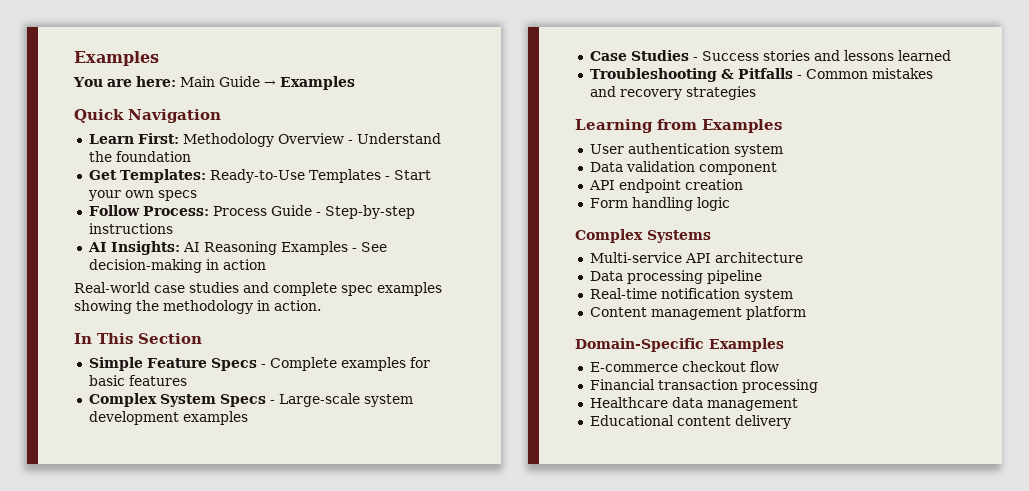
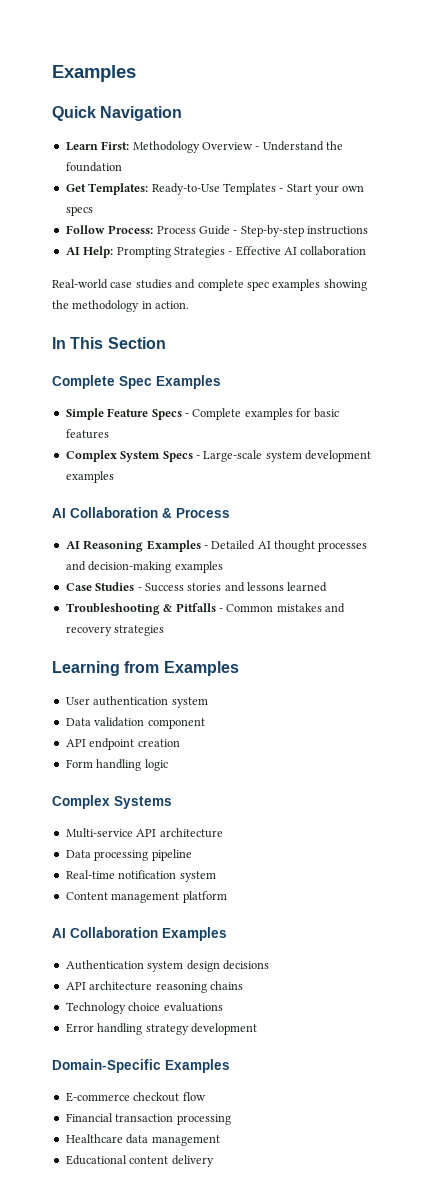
[74,51,159,66] [73,76,355,90] Examples // You are here: Main Guide → Examples -> [52,65,136,82] Examples
[110,241,387,255] [88,259,266,273] Insights: AI Reasoning Examples - See decision-making in action -> [83,246,367,258] Help: Prompting Strategies - Effective AI collaboration
(202, 338) none -> [52,375,221,389] // Complete Spec Examples
(248, 418) none -> [52,507,230,518] [65,540,368,552] [65,561,223,573] // AI Collaboration & Process // AI Reasoning Examples - Detailed AI thought processes and decision-making examples
(806, 313) none -> [52,927,227,941] [65,960,269,972] [65,981,243,993] [65,1002,223,1014] [65,1023,257,1035] // AI Collaboration Examples // Authentication system design decisions // API architecture reasoning chains // Technology choice evaluations // Error handling strategy development

